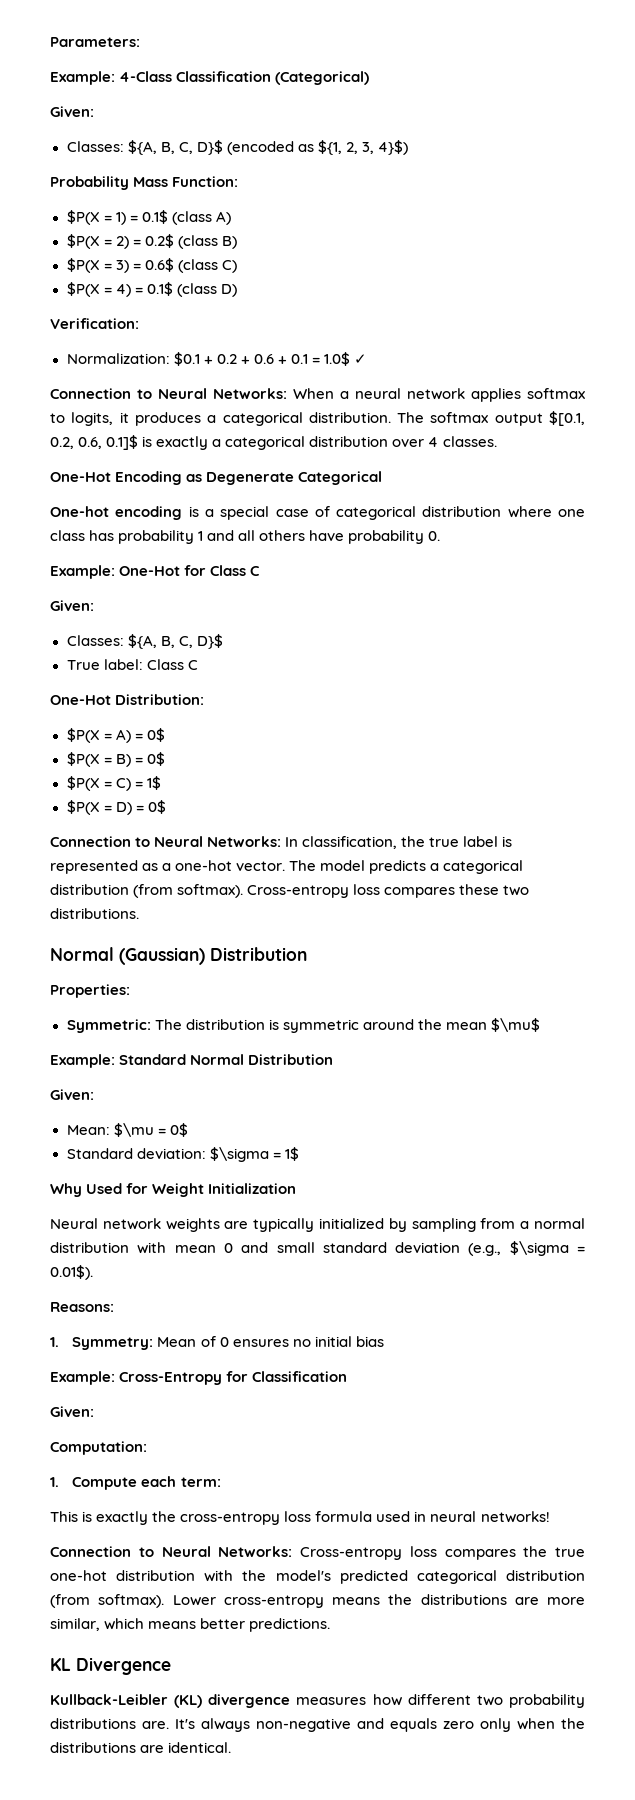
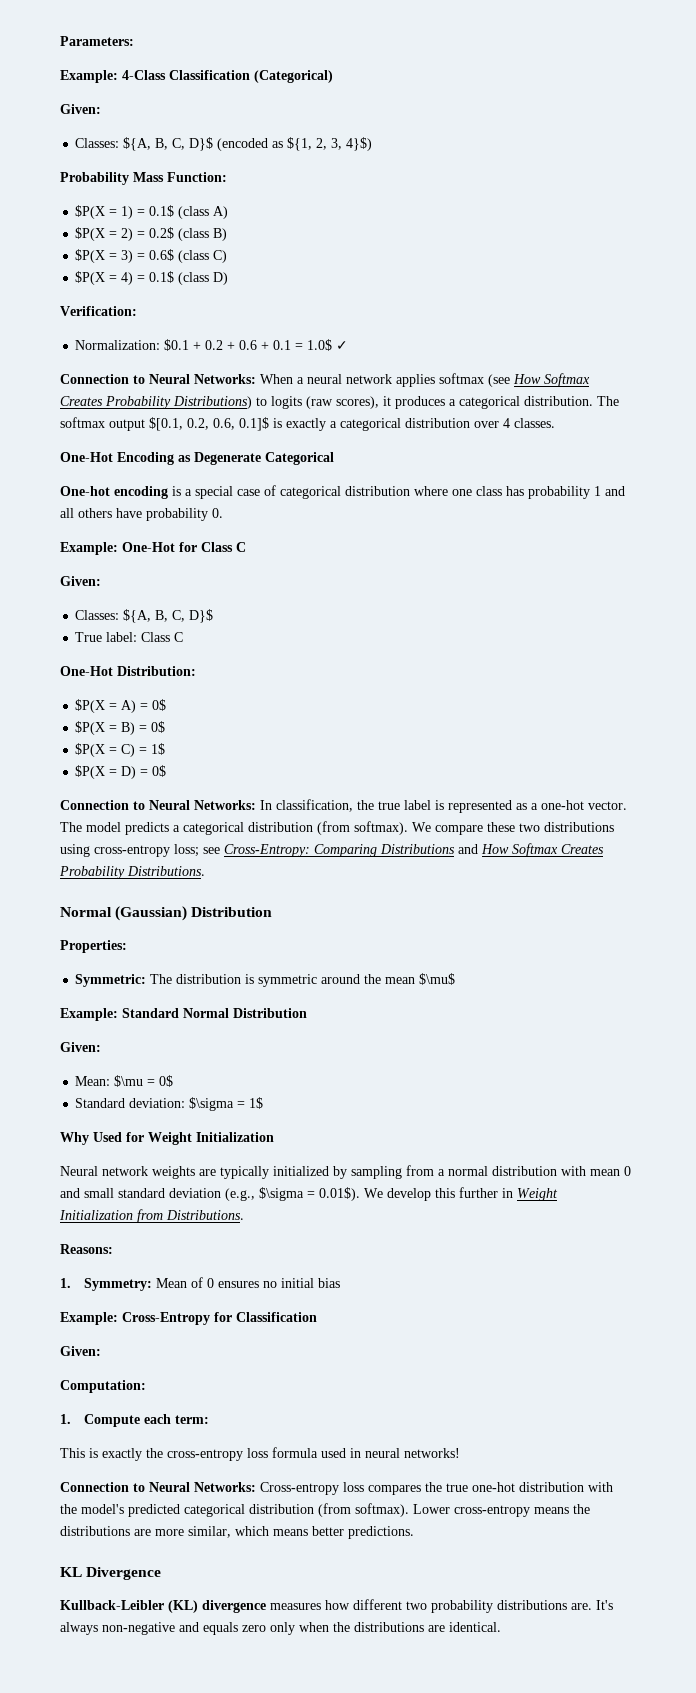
[50,412,114,426] to logits, -> [488,373,590,387] [60,396,379,409] (see How Softmax Creates Probability Distributions) to logits (raw scores),
[247,884,530,898] [50,908,139,919] Cross-entropy loss compares these two distributions. -> [412,822,614,835] [60,843,604,857] [59,866,205,879] We compare these two distributions using cross-entropy loss; see Cross-Entropy: Comparing Distributions and How Softmax Creates Probability Distributions.
(93, 1272) none -> [364,1187,558,1201] [59,1209,244,1223] We develop this further in Weight Initialization from Distributions.

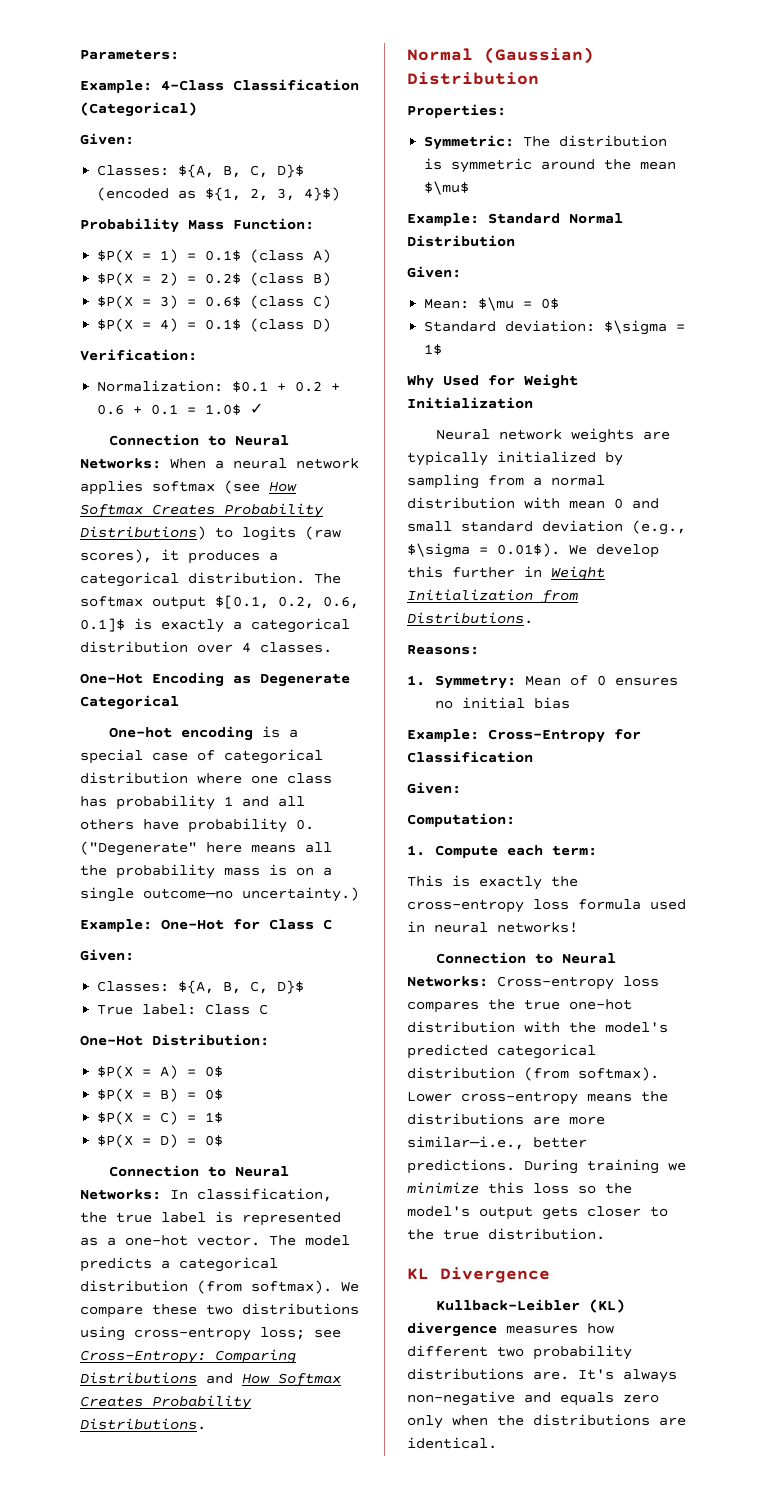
(223, 513) none -> [80,841,332,856] [80,864,332,879] [80,887,359,902] ("Degenerate" here means all the probability mass is on a single outcome—no uncertainty.)
[188,1526,308,1538] similar, which means -> [407,1136,524,1150] similar—i.e.,
(414, 1532) none -> [524,1159,686,1174] [407,1182,632,1194] [407,1206,668,1220] [407,1228,605,1240] During training we minimize this loss so the model's output gets closer to the true distribution.

